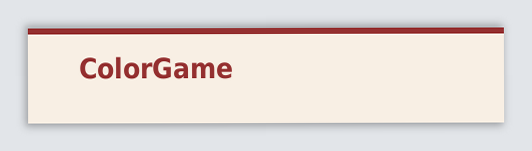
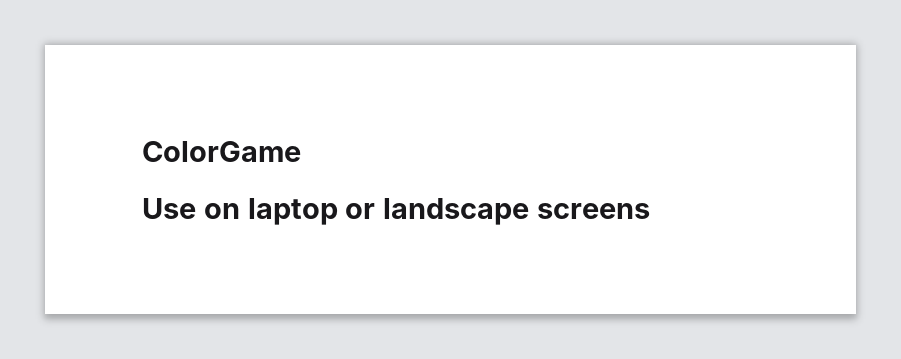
(234, 68) none -> [142,198,651,225] // Use on laptop or landscape screens

